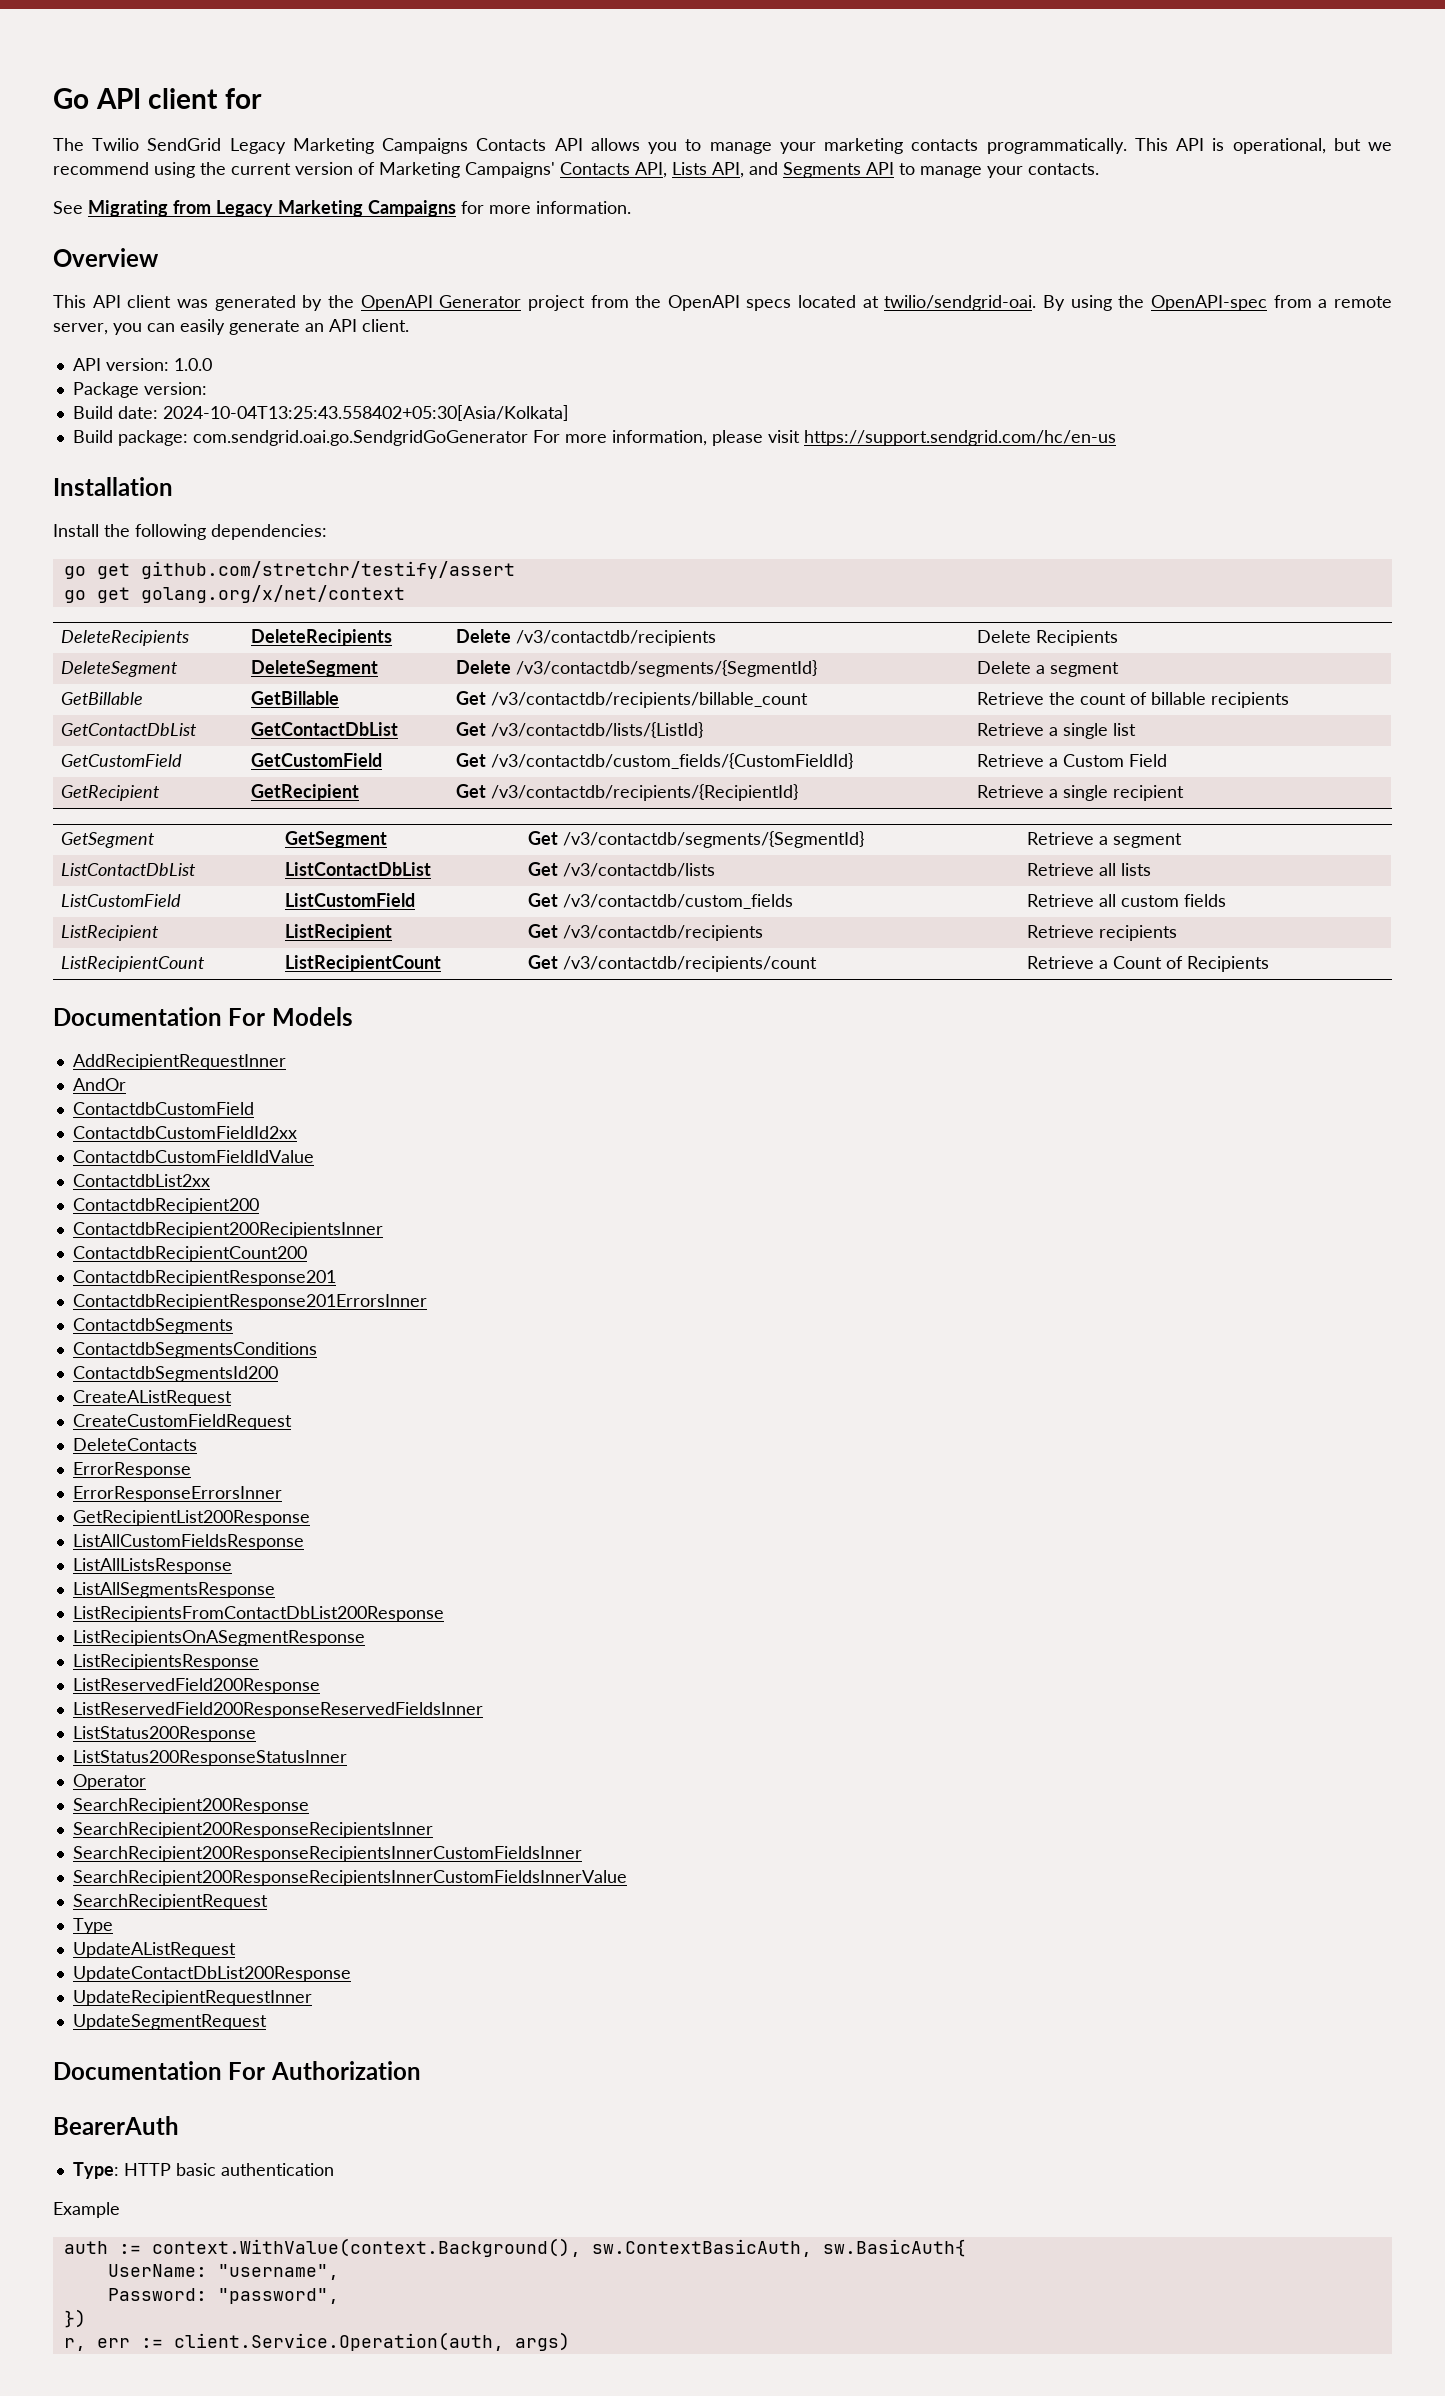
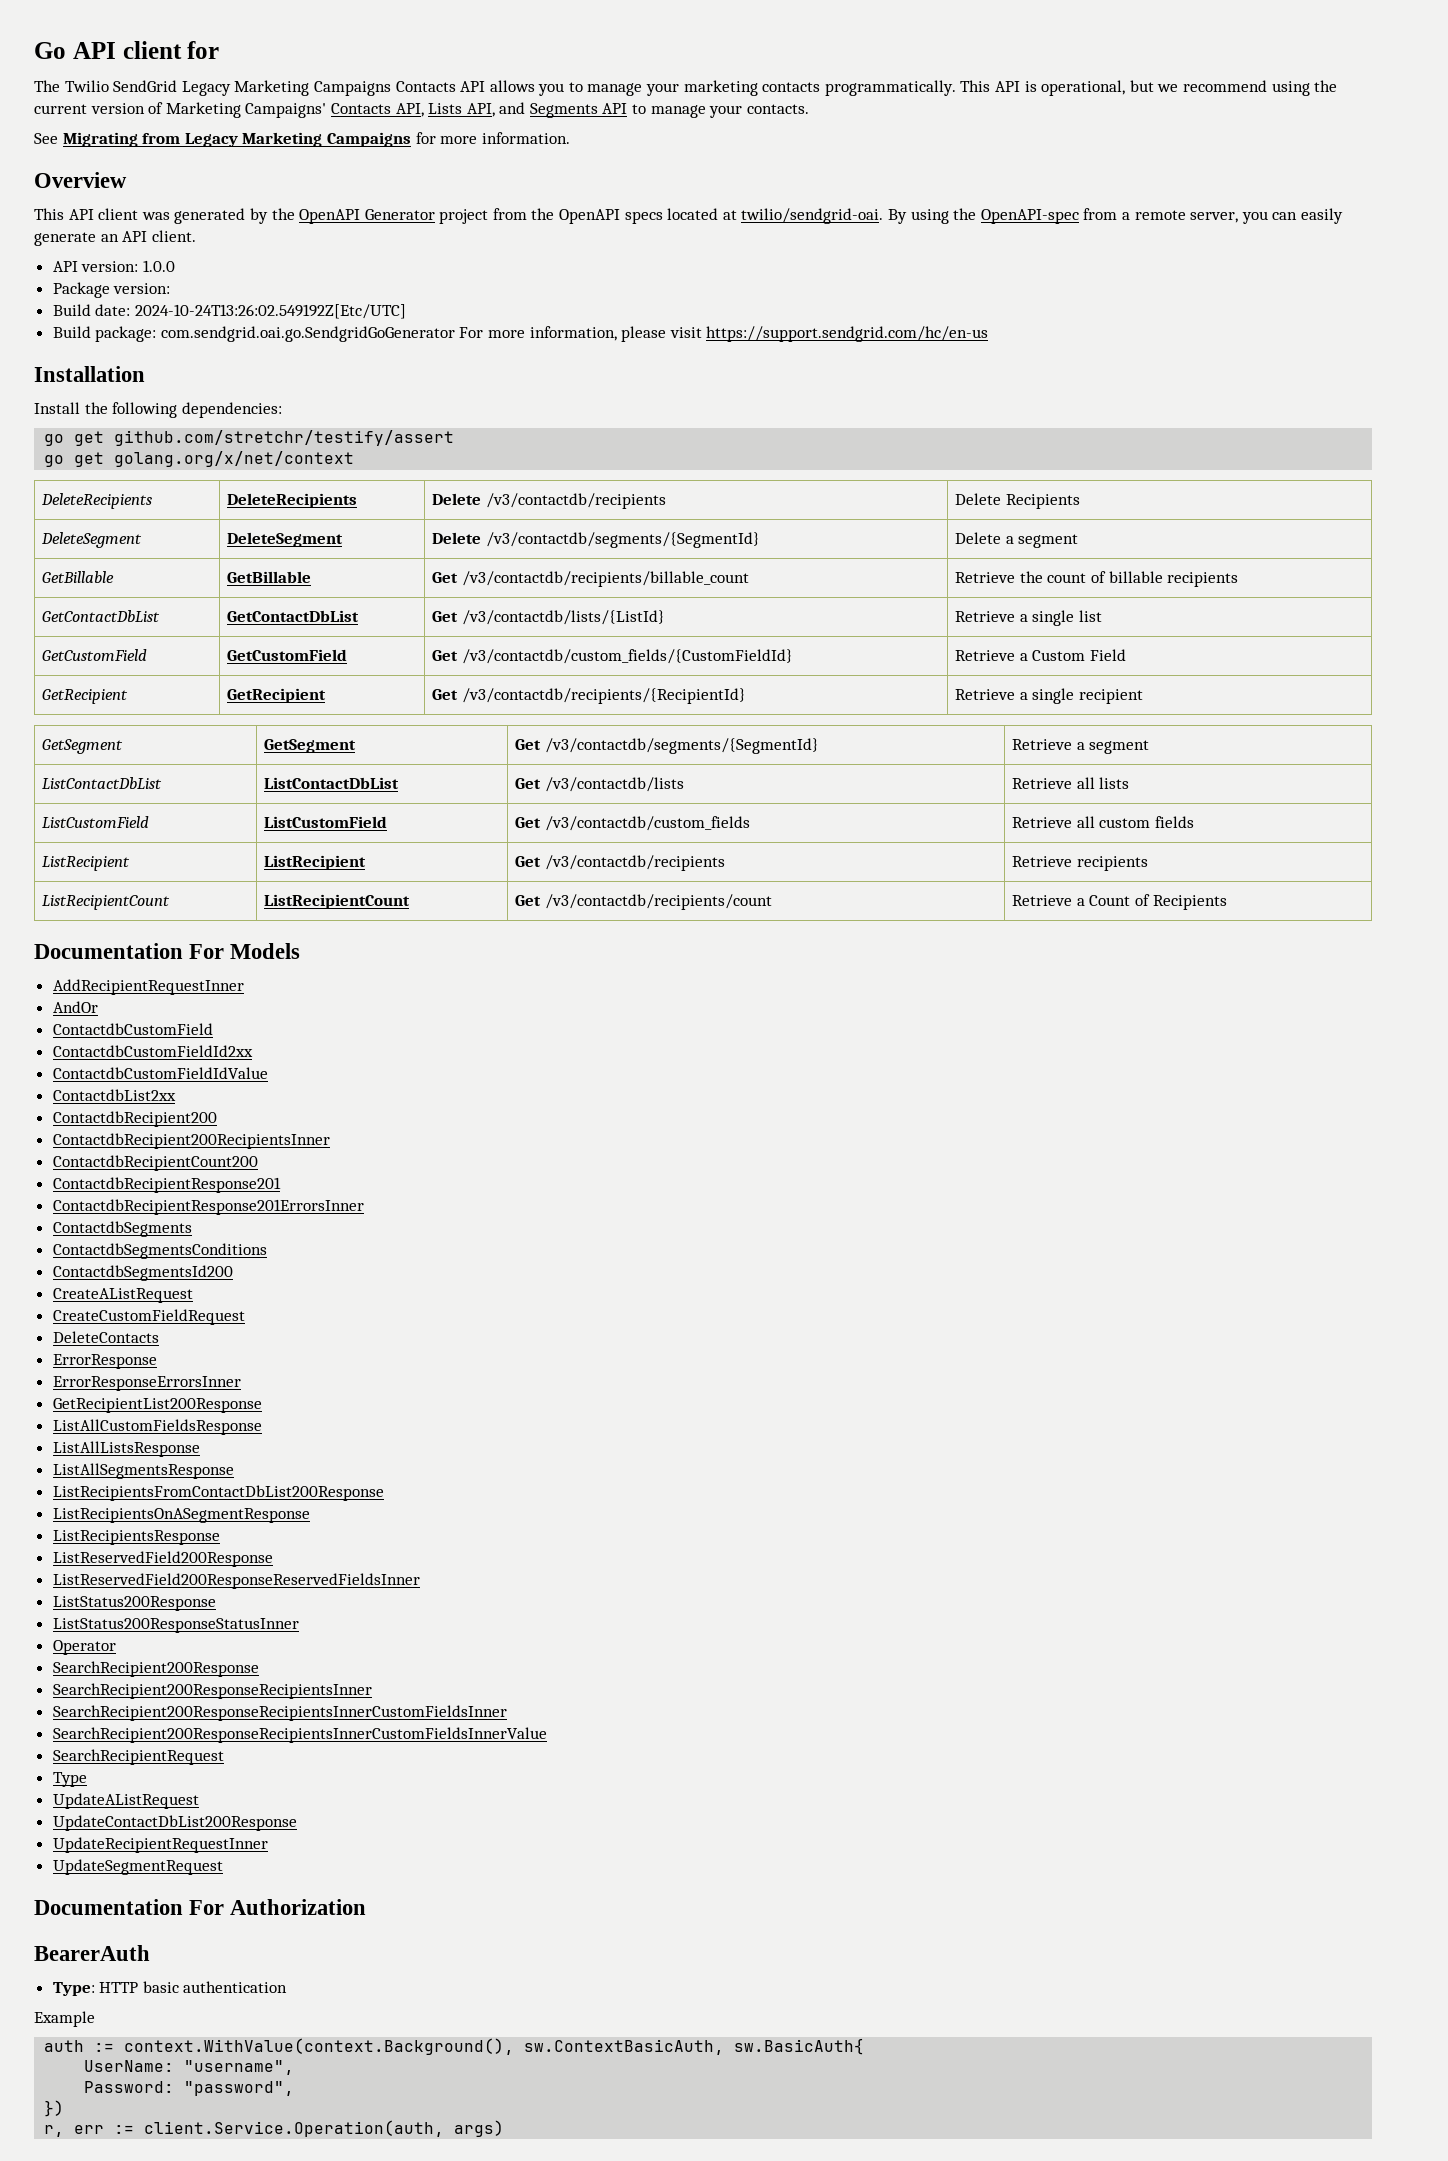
[162,405,569,421] 2024-10-04T13:25:43.558402+05:30[Asia/Kolkata] -> [134,304,406,319] 2024-10-24T13:26:02.549192Z[Etc/UTC]

